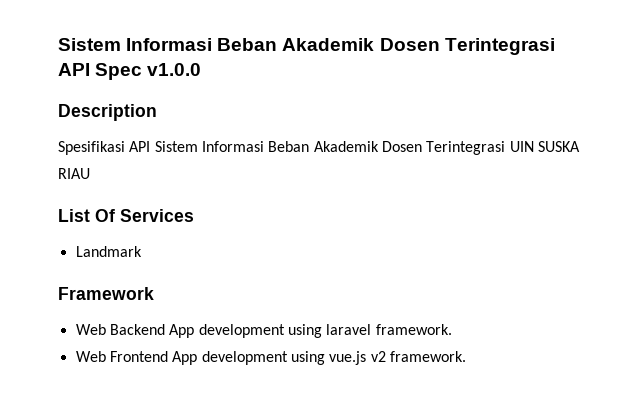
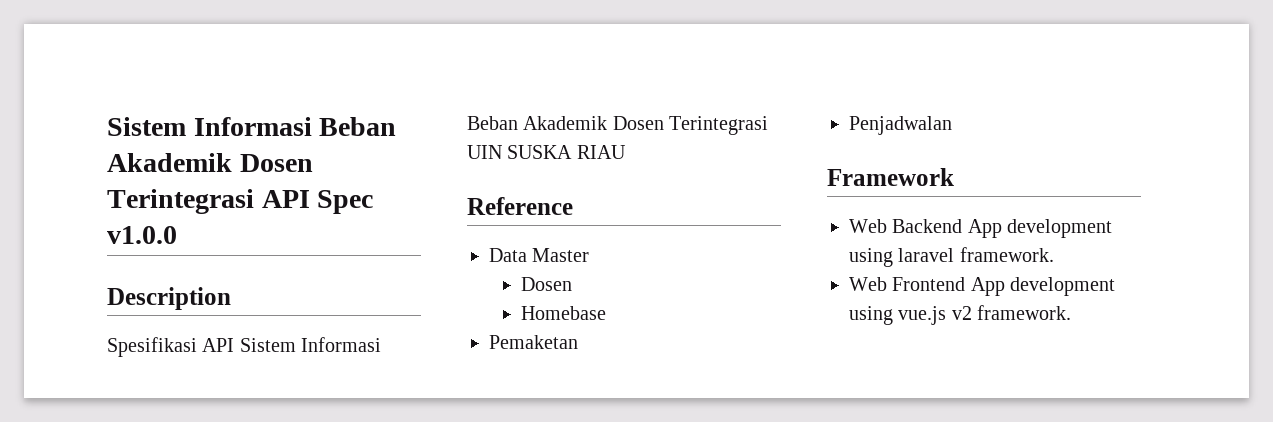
[58,209,194,222] [75,246,142,257] List Of Services // Landmark -> [467,197,573,215] [489,248,590,262] [520,277,572,291] [520,306,606,320] [489,335,578,349] [849,116,952,135] Reference // Data Master // Dosen // Homebase // Pemaketan // Penjadwalan

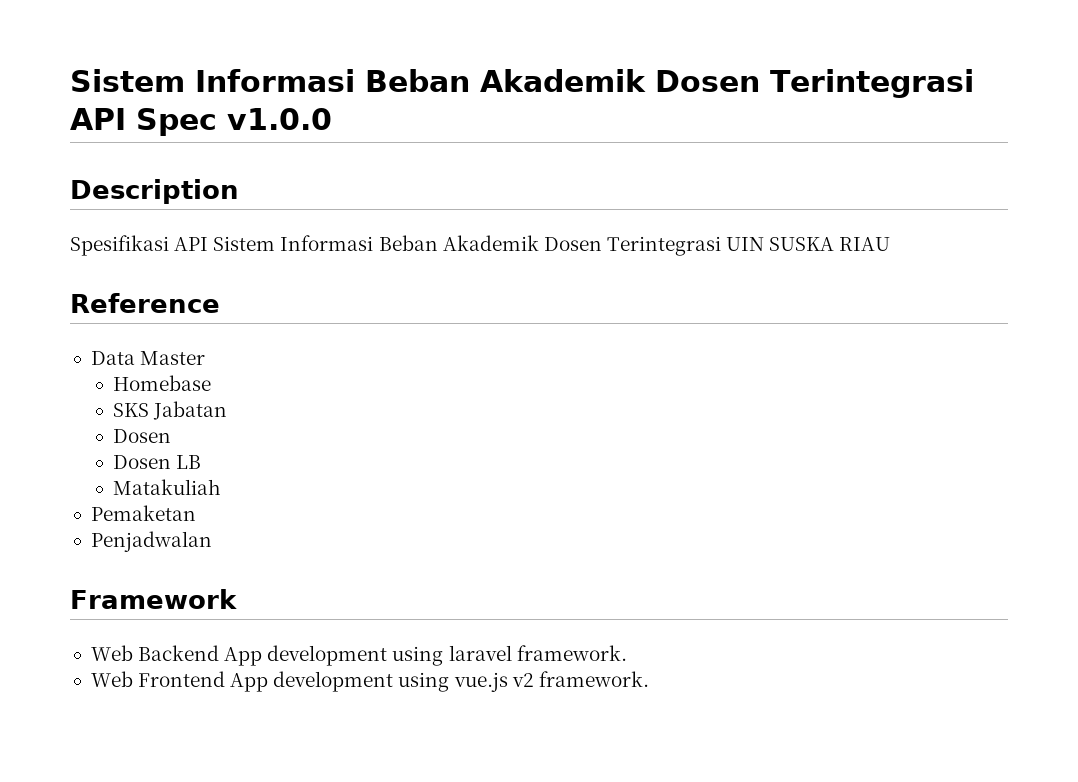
[520,277,572,291] [520,306,606,320] Dosen // Homebase -> [113,375,212,391] [113,401,228,420] [113,429,172,443] [113,455,202,469] [113,479,222,495] Homebase // SKS Jabatan // Dosen // Dosen LB // Matakuliah

